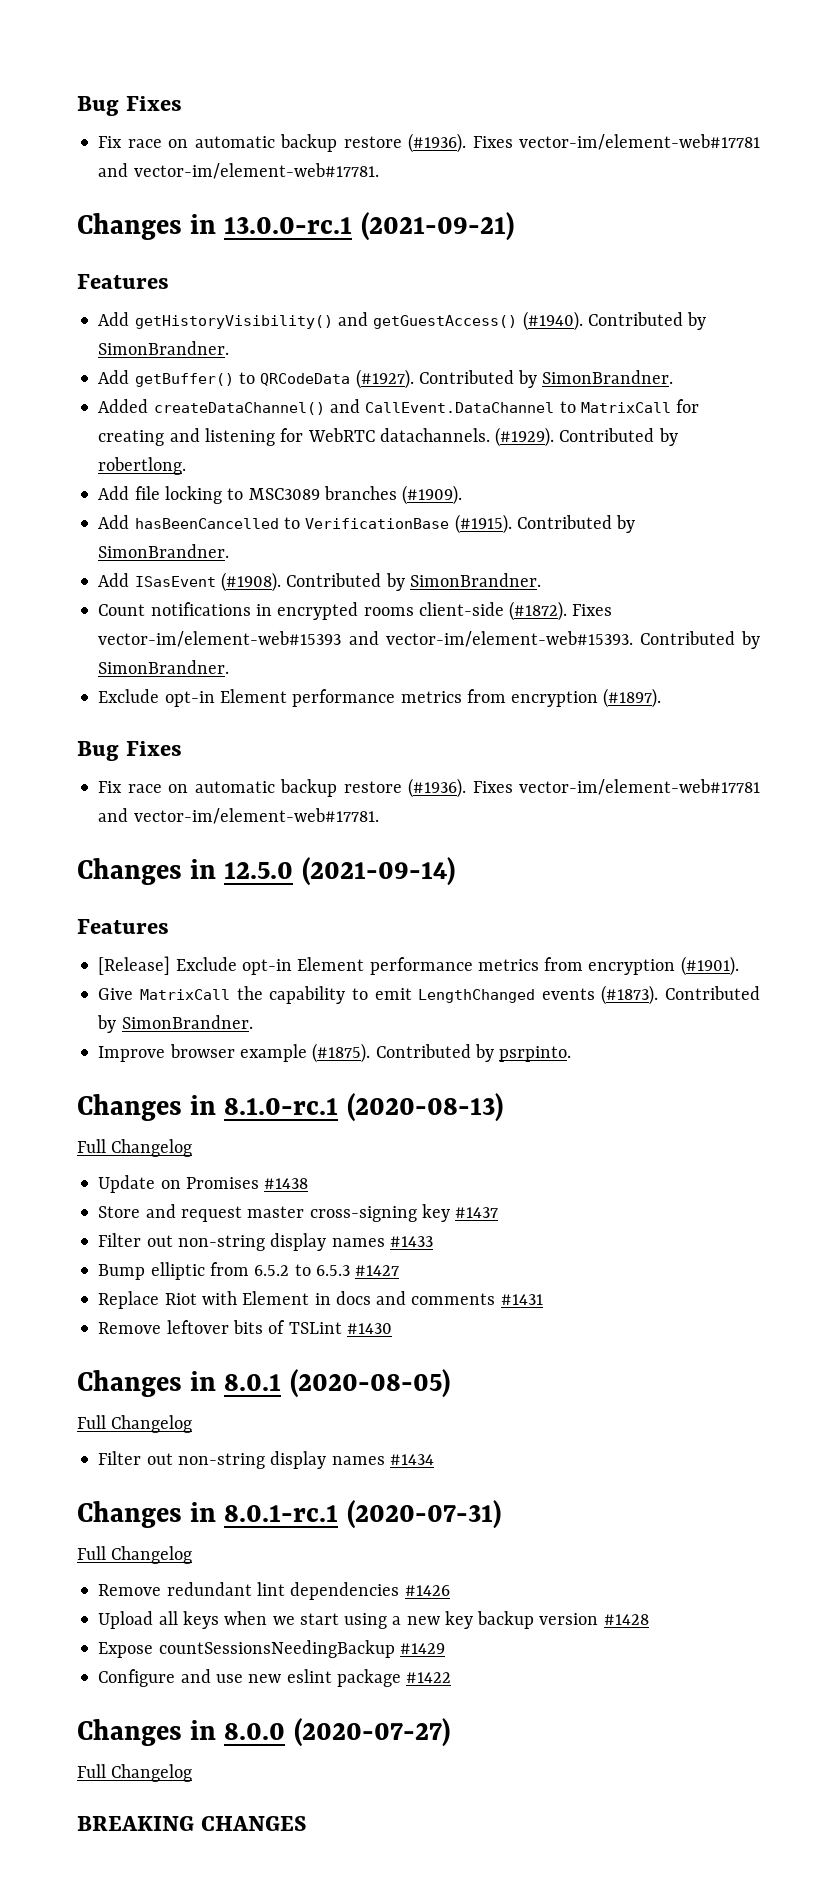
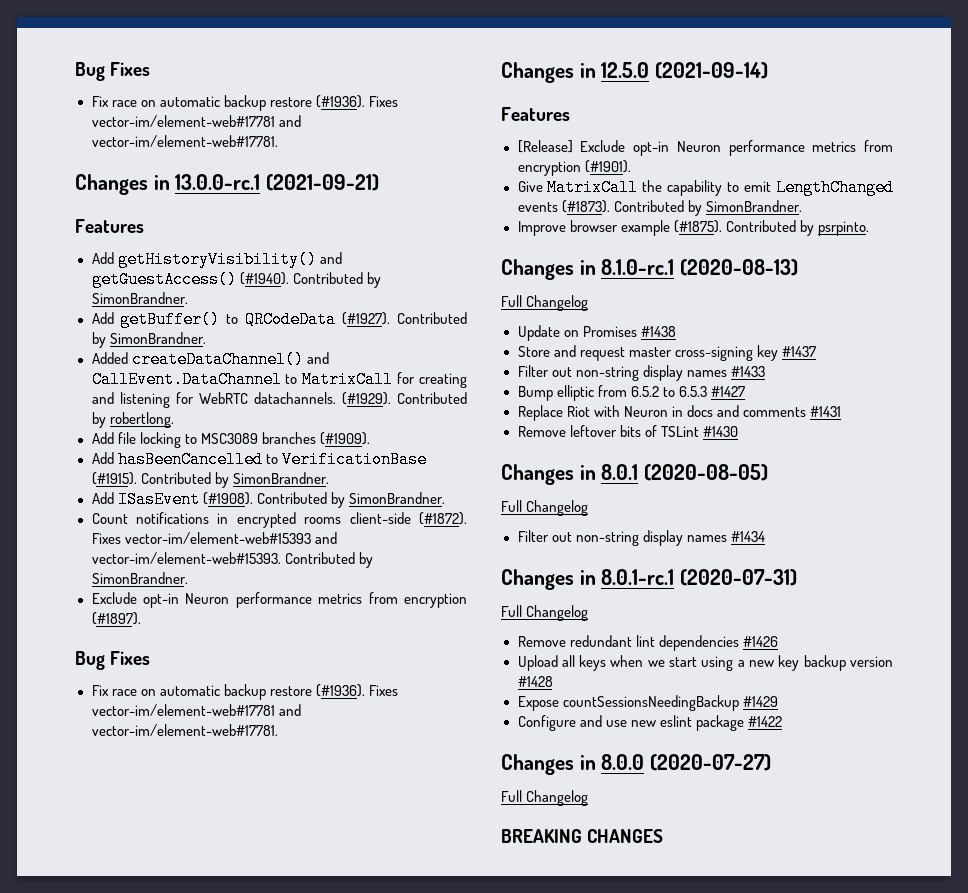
[219,689,287,703] Element -> [185,593,230,604] Neuron
[297,957,365,971] Element -> [676,141,721,152] Neuron
[242,1291,310,1305] Element -> [623,406,668,417] Neuron

